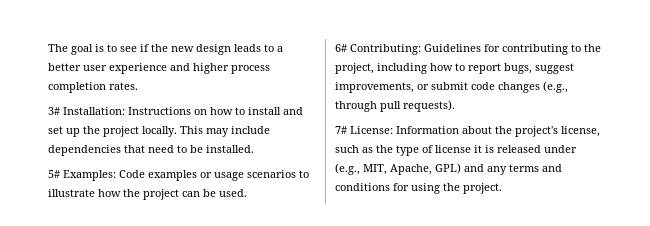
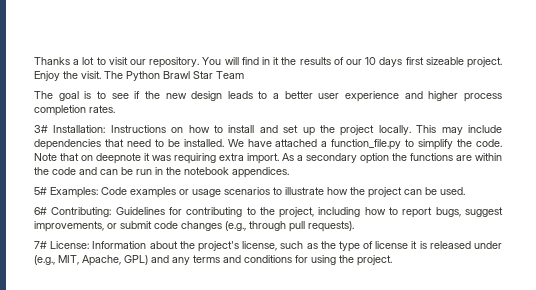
(48, 48) none -> [34,57,502,68] [34,71,244,81] Thanks a lot to visit our repository. You will find in it the results of our 10 days first sizeable project. Enjoy the visit. The Python Brawl Star Team //
(254, 149) none -> [227,139,502,150] [34,153,502,164] [34,167,289,178] We have attached a function_file.py to simplify the code. Note that on deepnote it was requiring extra import. As a secondary option the functions are within the code and can be run in the notebook appendices.

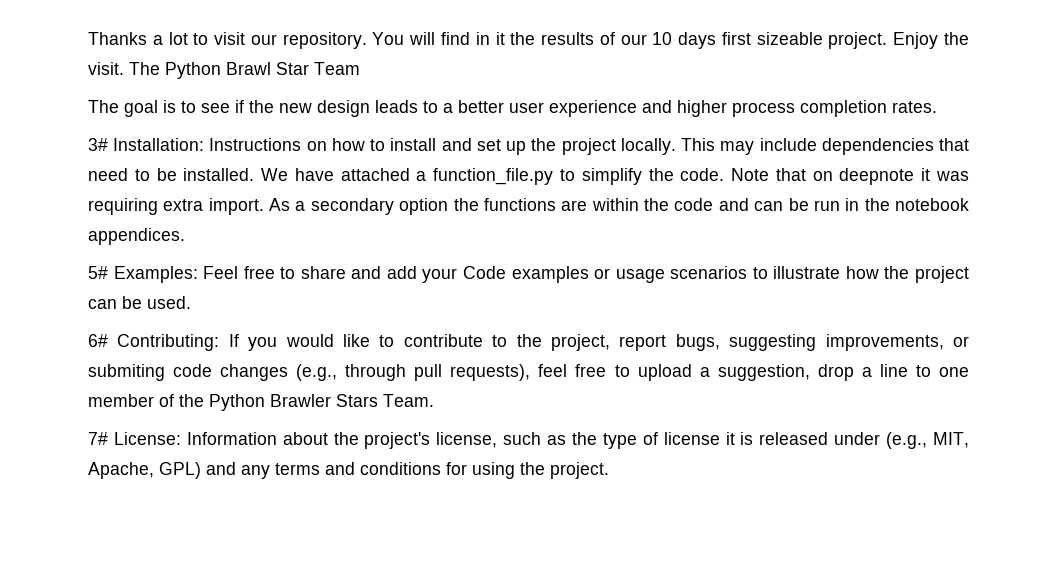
(98, 192) none -> [203,266,458,283] Feel free to share and add your
[115,207,399,218] Guidelines for contributing to the project, including how to -> [228,334,610,351] If you would like to contribute to the project,
[465,207,504,217] suggest -> [729,334,817,351] suggesting
[120,221,152,229] submit -> [88,364,165,381] submiting
[308,221,354,232] requests). -> [450,364,969,381] [88,394,434,411] requests), feel free to upload a suggestion, drop a line to one member of the Python Brawler Stars Team.

